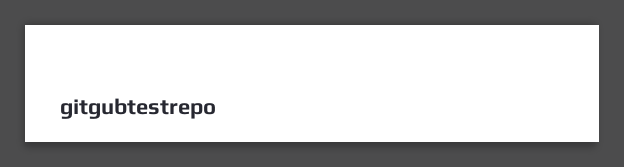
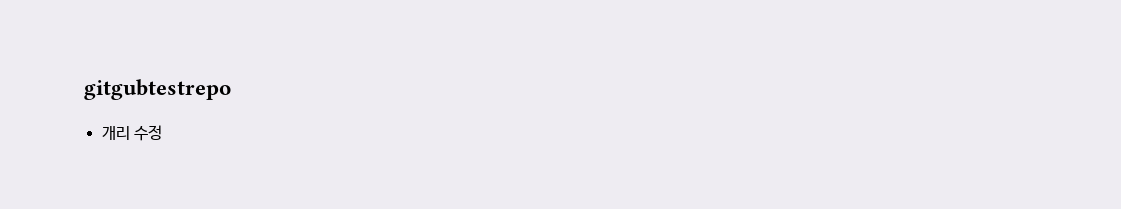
(216, 108) none -> [101,125,162,141] // 개리 수정

